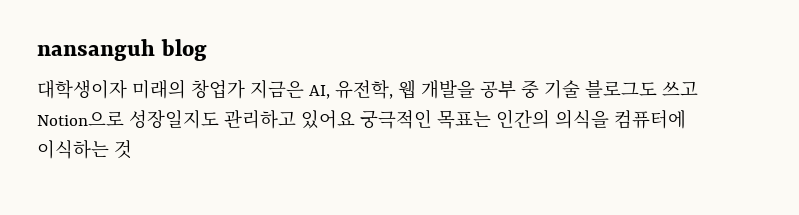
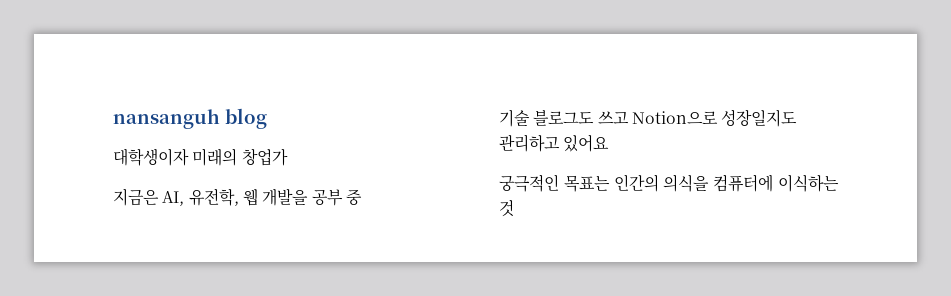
(245, 89) none -> (288, 157) //
(539, 89) none -> (362, 197) //
(355, 119) none -> (610, 143) //

